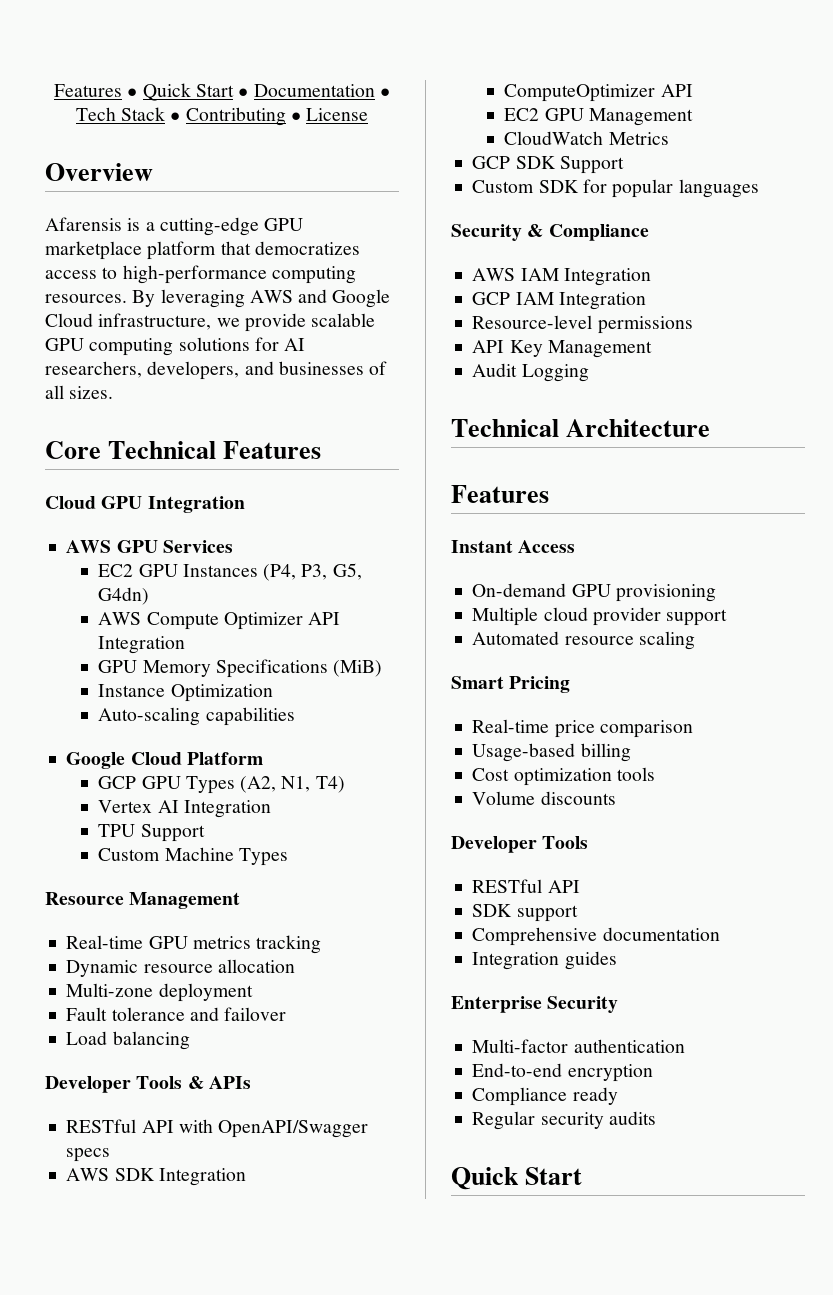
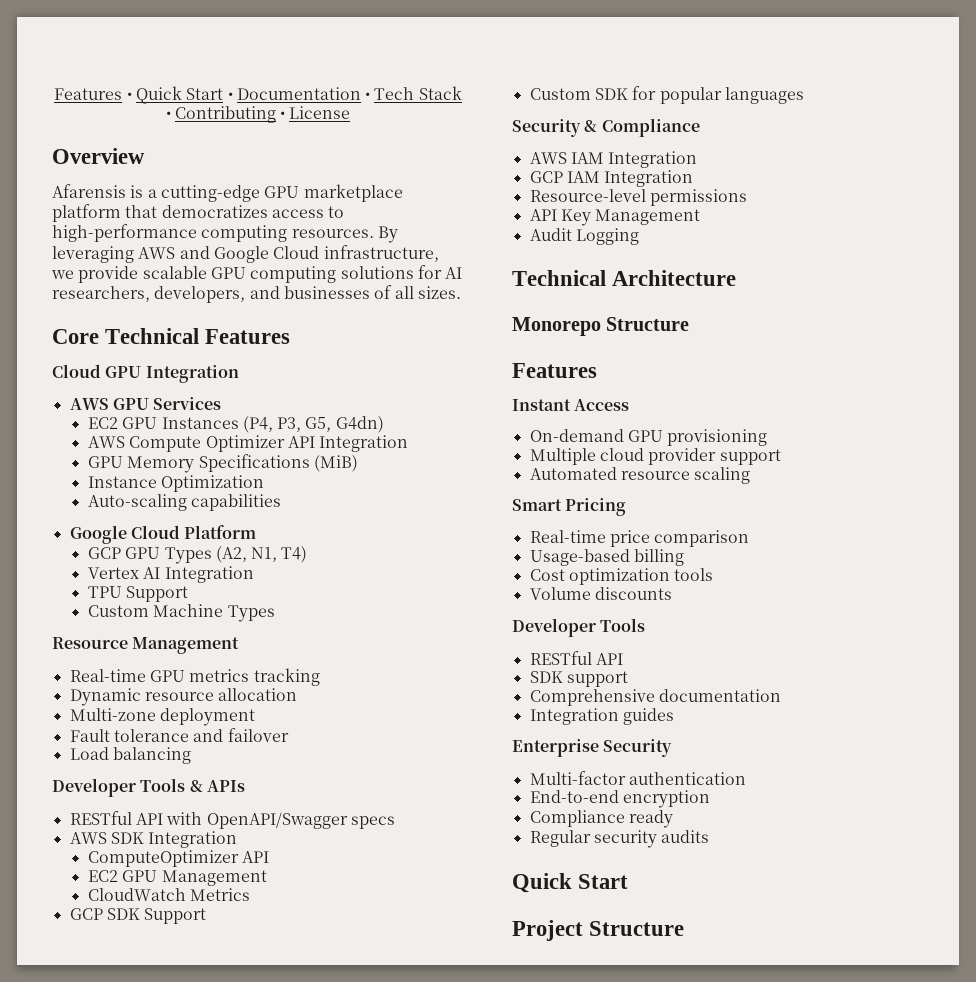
(711, 428) none -> [512,317,690,336] // Monorepo Structure
(583, 1176) none -> [512,920,685,941] // Project Structure

